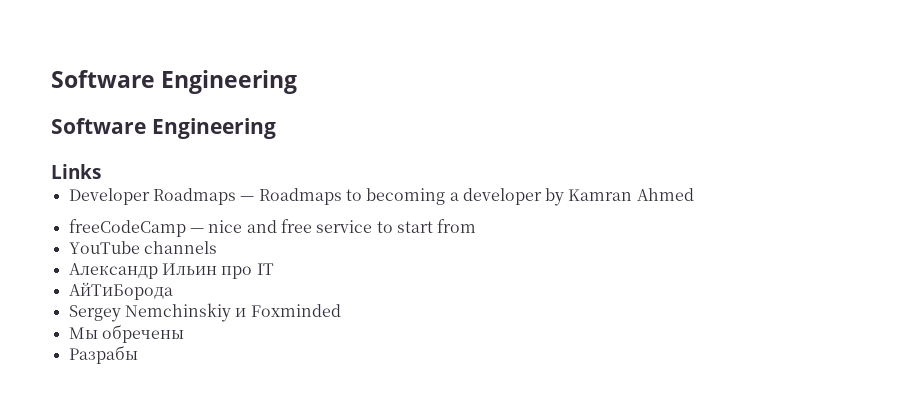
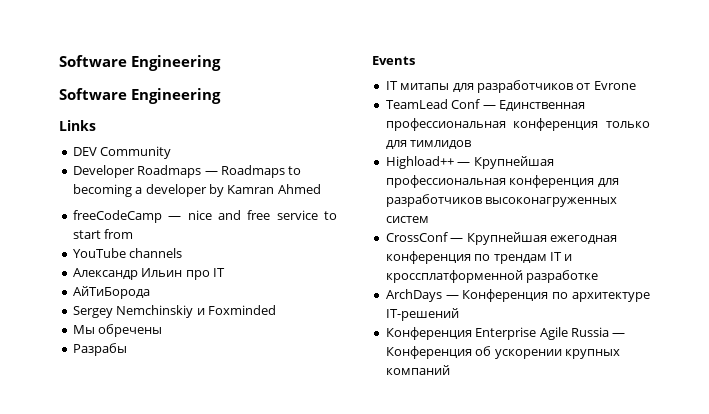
(101, 171) none -> [72,146,172,159] // DEV Community
(138, 354) none -> [372,56,415,65] [385,80,636,93] [385,99,585,111] [385,118,650,131] [385,140,472,149] [385,156,554,169] [385,175,619,188] [385,194,618,207] [385,216,429,223] [385,232,617,245] [385,251,573,264] [385,270,599,283] [385,289,650,302] [385,308,459,321] [385,327,626,340] [385,346,620,359] [385,365,450,375] // Events // IT митапы для разработчиков от Evrone // TeamLead Conf — Единственная профессиональная конференция только для тимлидов // Highload++ — Крупнейшая профессиональная конференция для разработчиков высоконагруженных систем // CrossConf — Крупнейшая ежегодная конференция по трендам IT и кроссплатформенной разработке // ArchDays — Конференция по архитектуре IT-решений // Конференция Enterprise Agile Russia — Конференция об ускорении крупных компаний

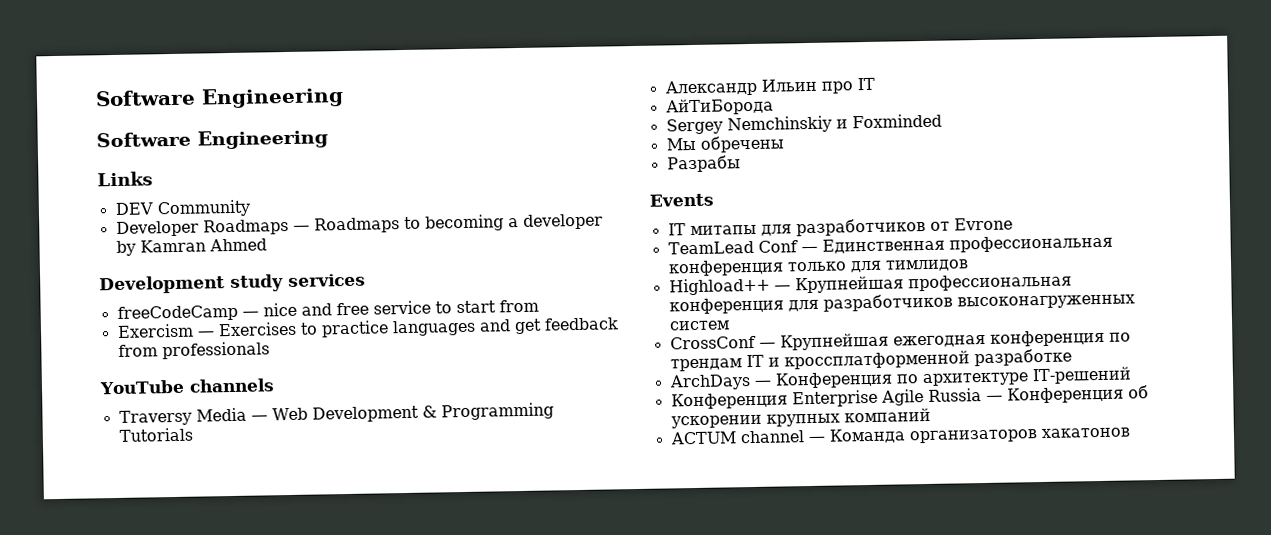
(321, 189) none -> [99,273,366,295] // Development study services
[72,248,183,258] YouTube channels -> [116,317,619,338] [117,341,270,360] [99,378,275,395] [118,402,554,426] [118,427,193,442] Exercism — Exercises to practice languages and get feedback from professionals // YouTube channels // Traversy Media — Web Development & Programming Tutorials
(450, 370) none -> [669,427,1130,445] // ACTUM channel — Команда организаторов хакатонов

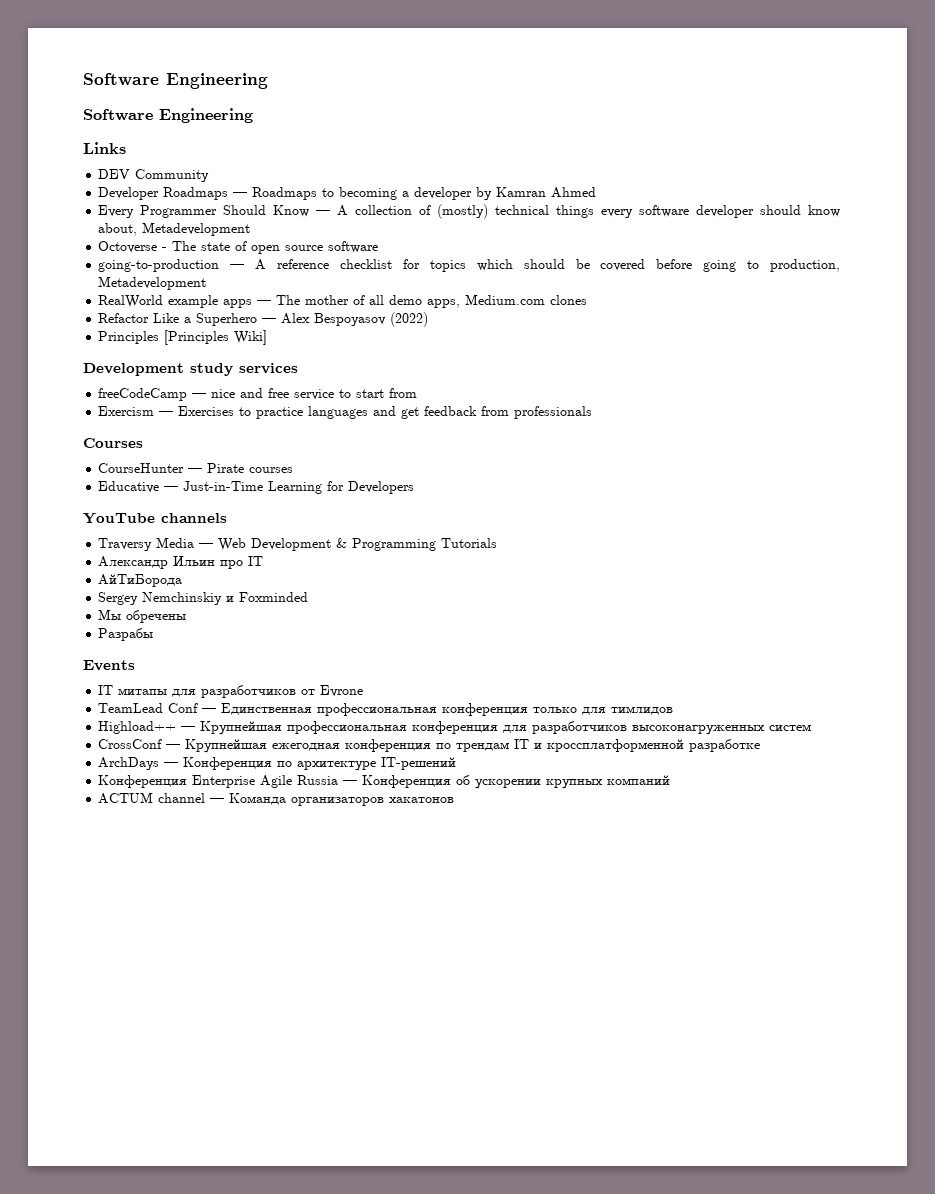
(267, 245) none -> [98,204,841,219] [98,222,251,236] [98,241,379,254] [98,259,840,272] [98,276,207,290] [98,294,588,308] [98,312,429,327] [98,330,268,345] // Every Programmer Should Know — A collection of (mostly) technical things every software developer should know about, Metadevelopment // Octoverse - The state of open source software // going-to-production — A reference checklist for topics which should be covered before going to production, Metadevelopment // RealWorld example apps — The mother of all demo apps, Medium.com clones // Refactor Like a Superhero — Alex Bespoyasov (2022) // Principles [Principles Wiki]
(270, 350) none -> [83,438,143,448] [98,463,294,473] [98,481,415,494] // Courses // CourseHunter — Pirate courses // Educative — Just-in-Time Learning for Developers

